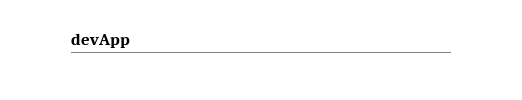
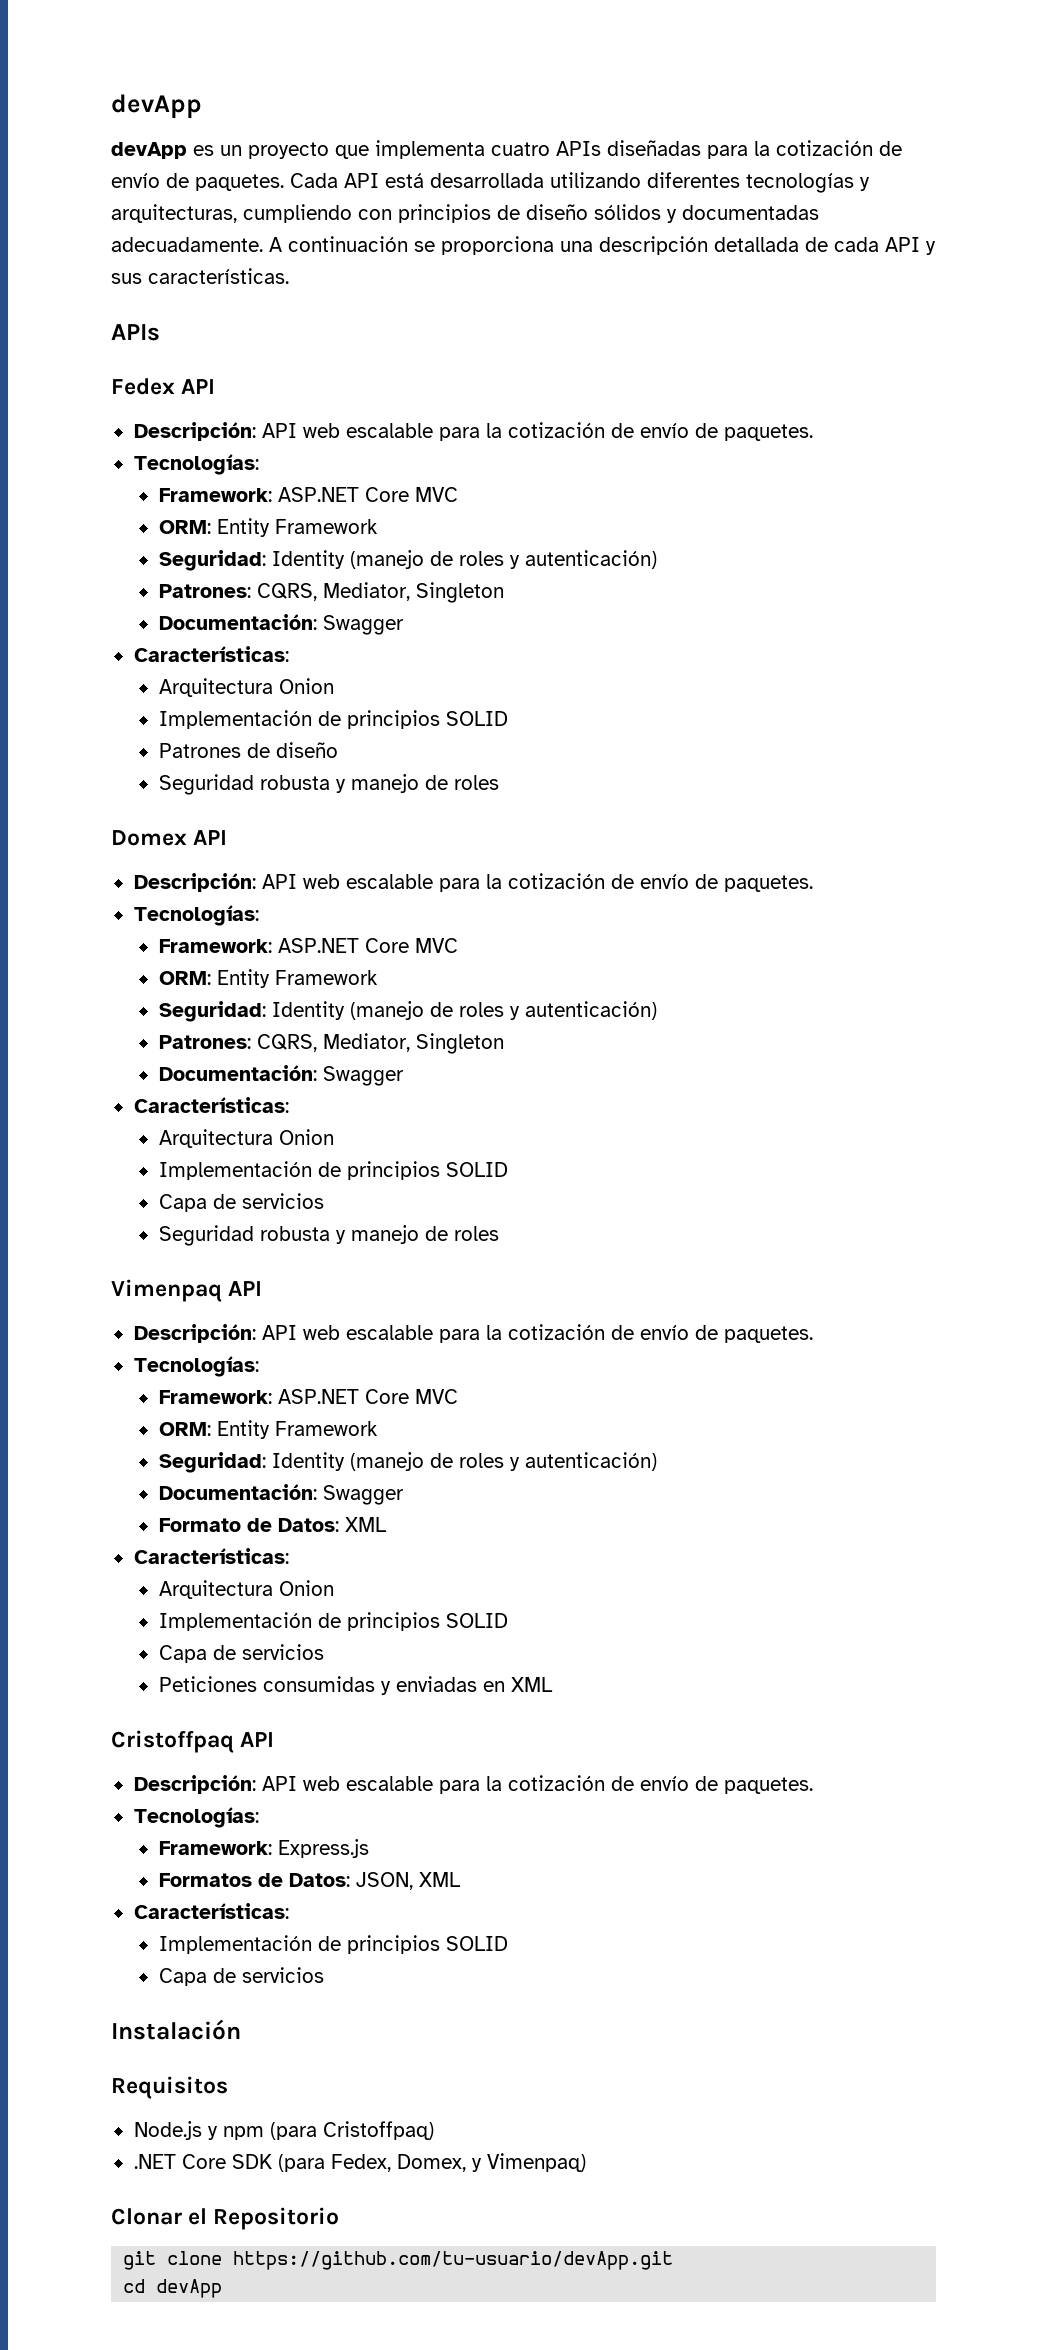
[71,33,130,48] devApp -> [111,94,202,119] [111,140,902,159] [111,172,870,193] [111,204,819,223] [111,236,936,255] [111,268,289,284] [111,324,160,341] [111,378,216,395] [133,422,813,441] [133,454,259,475] [158,487,458,502] [158,518,378,537] [158,550,657,571] [158,582,504,603] [158,614,404,635] [133,646,289,662] [158,678,334,697] [158,710,508,729] [158,742,338,758] [158,774,499,795] [111,830,228,846] [133,873,813,892] [133,905,259,926] [158,938,458,953] [158,969,378,988] [158,1001,657,1022] [158,1033,504,1054] [158,1065,404,1086] [133,1097,289,1113] [158,1129,334,1148] [158,1161,508,1180] [158,1193,324,1212] [158,1225,499,1246] [111,1279,263,1302] [133,1324,813,1343] [133,1356,259,1377] [158,1389,458,1404] [158,1420,378,1439] [158,1452,657,1473] [158,1484,404,1505] [158,1517,387,1532] [133,1548,289,1564] [158,1580,334,1599] [158,1612,508,1631] [158,1644,324,1663] [158,1676,553,1695] [111,1730,275,1753] [133,1775,813,1794] [133,1807,259,1828] [158,1839,369,1858] [158,1872,461,1890] [133,1903,289,1919] [158,1935,508,1954] [158,1967,324,1986] [111,2019,241,2040] [111,2076,228,2099] [133,2121,434,2140] [133,2153,586,2172] [111,2207,340,2230] [123,2251,674,2270] [123,2279,223,2298] devApp // devApp es un proyecto que implementa cuatro APIs diseñadas para la cotización de envío de paquetes. Cada API está desarrollada utilizando diferentes tecnologías y arquitecturas, cumpliendo con principios de diseño sólidos y documentadas adecuadamente. A continuación se proporciona una descripción detallada de cada API y sus características. // APIs // Fedex API // Descripción: API web escalable para la cotización de envío de paquetes. // Tecnologías: // Framework: ASP.NET Core MVC // ORM: Entity Framework // Seguridad: Identity (manejo de roles y autenticación) // Patrones: CQRS, Mediator, Singleton // Documentación: Swagger // Características: // Arquitectura Onion // Implementación de principios SOLID // Patrones de diseño // Seguridad robusta y manejo de roles // Domex API // Descripción: API web escalable para la cotización de envío de paquetes. // Tecnologías: // Framework: ASP.NET Core MVC // ORM: Entity Framework // Seguridad: Identity (manejo de roles y autenticación) // Patrones: CQRS, Mediator, Singleton // Documentación: Swagger // Características: // Arquitectura Onion // Implementación de principios SOLID // Capa de servicios // Seguridad robusta y manejo de roles // Vimenpaq API // Descripción: API web escalable para la cotización de envío de paquetes. // Tecnologías: // Framework: ASP.NET Core MVC // ORM: Entity Framework // Seguridad: Identity (manejo de roles y autenticación) // Documentación: Swagger // Formato de Datos: XML // Características: // Arquitectura Onion // Implementación de principios SOLID // Capa de servicios // Peticiones consumidas y enviadas en XML // Cristoffpaq API // Descripción: API web escalable para la cotización de envío de paquetes. // Tecnologías: // Framework: Express.js // Formatos de Datos: JSON, XML // Características: // Implementación de principios SOLID // Capa de servicios // Instalación // Requisitos // Node.js y npm (para Cristoffpaq) // .NET Core SDK (para Fedex, Domex, y Vimenpaq) // Clonar el Repositorio // git clone https://github.com/tu-usuario/devApp.git // cd devApp

